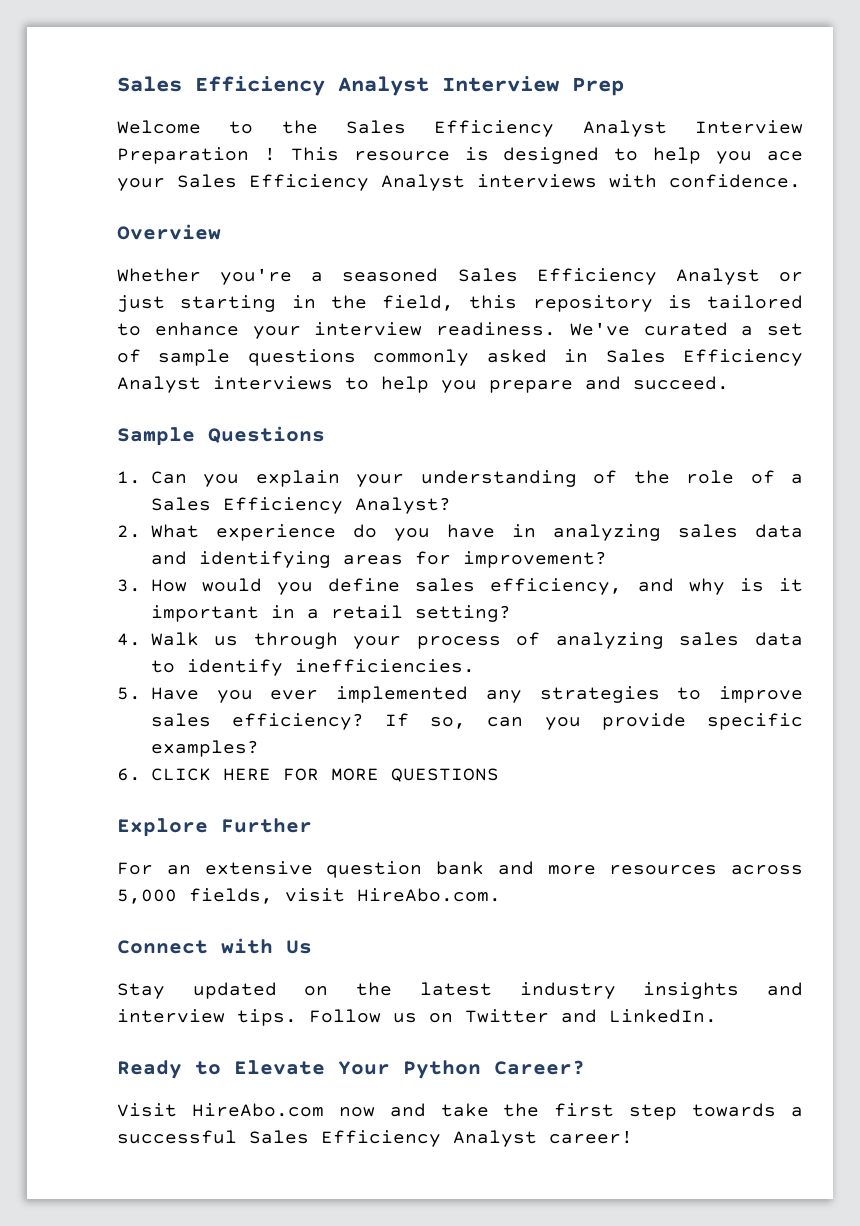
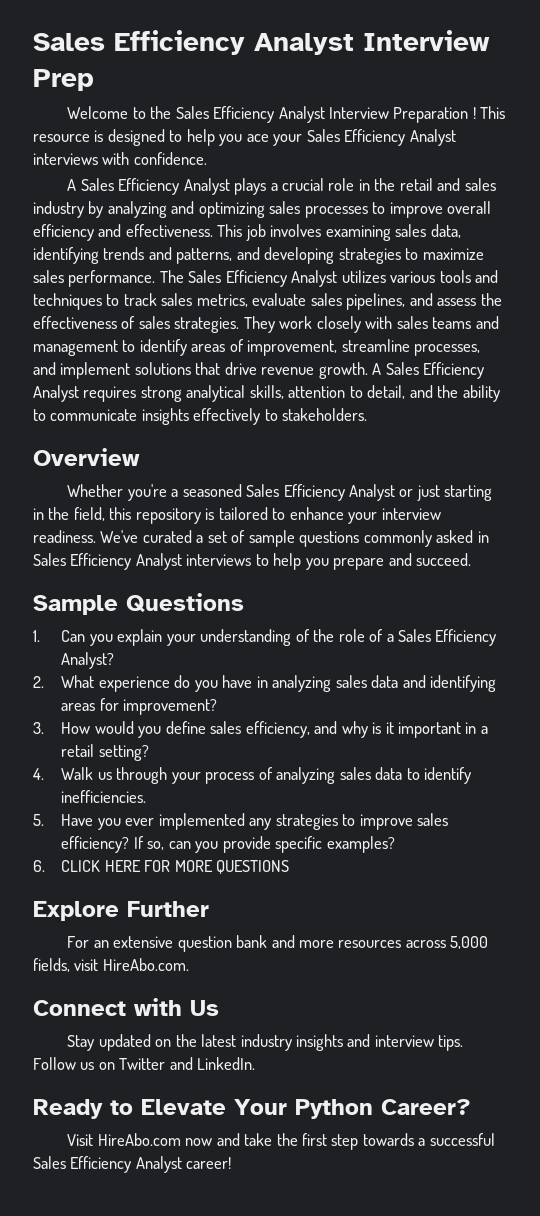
(801, 181) none -> [67,178,496,195] [33,201,492,218] [33,224,461,241] [33,247,484,264] [33,270,499,287] [33,293,502,310] [33,316,499,333] [33,339,481,356] [33,362,485,379] [33,385,500,402] [33,408,368,425] // A Sales Efficiency Analyst plays a crucial role in the retail and sales industry by analyzing and optimizing sales processes to improve overall efficiency and effectiveness. This job involves examining sales data, identifying trends and patterns, and developing strategies to maximize sales performance. The Sales Efficiency Analyst utilizes various tools and techniques to track sales metrics, evaluate sales pipelines, and assess the effectiveness of sales strategies. They work closely with sales teams and management to identify areas of improvement, streamline processes, and implement solutions that drive revenue growth. A Sales Efficiency Analyst requires strong analytical skills, attention to detail, and the ability to communicate insights effectively to stakeholders.

